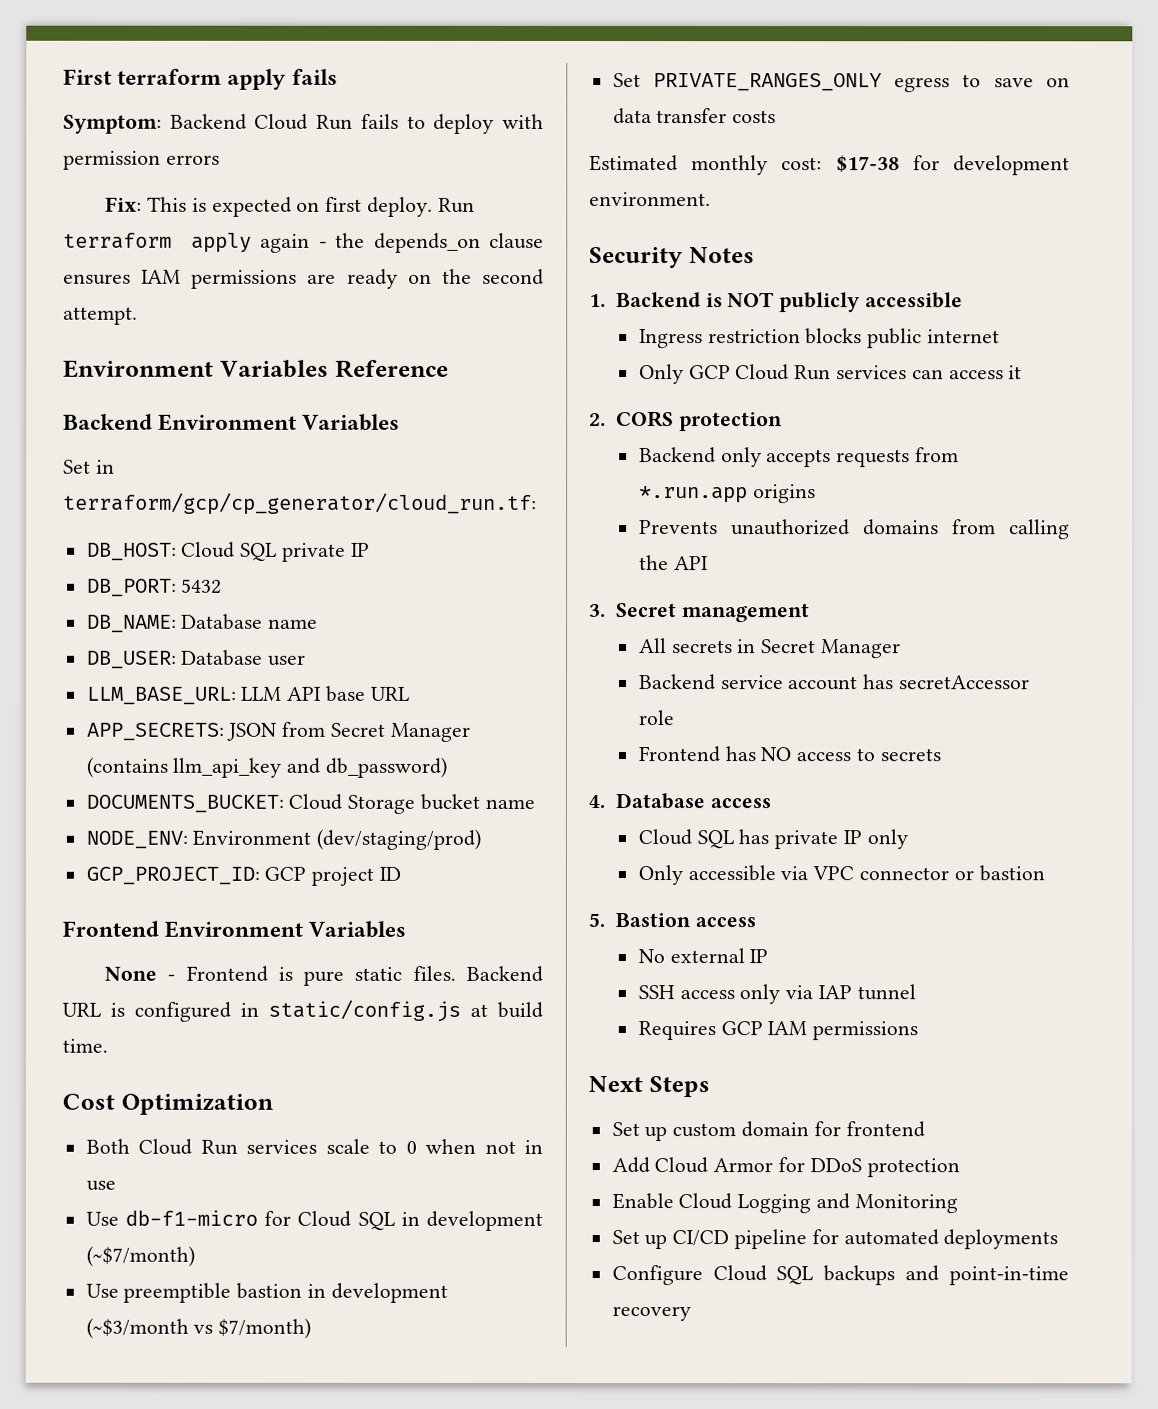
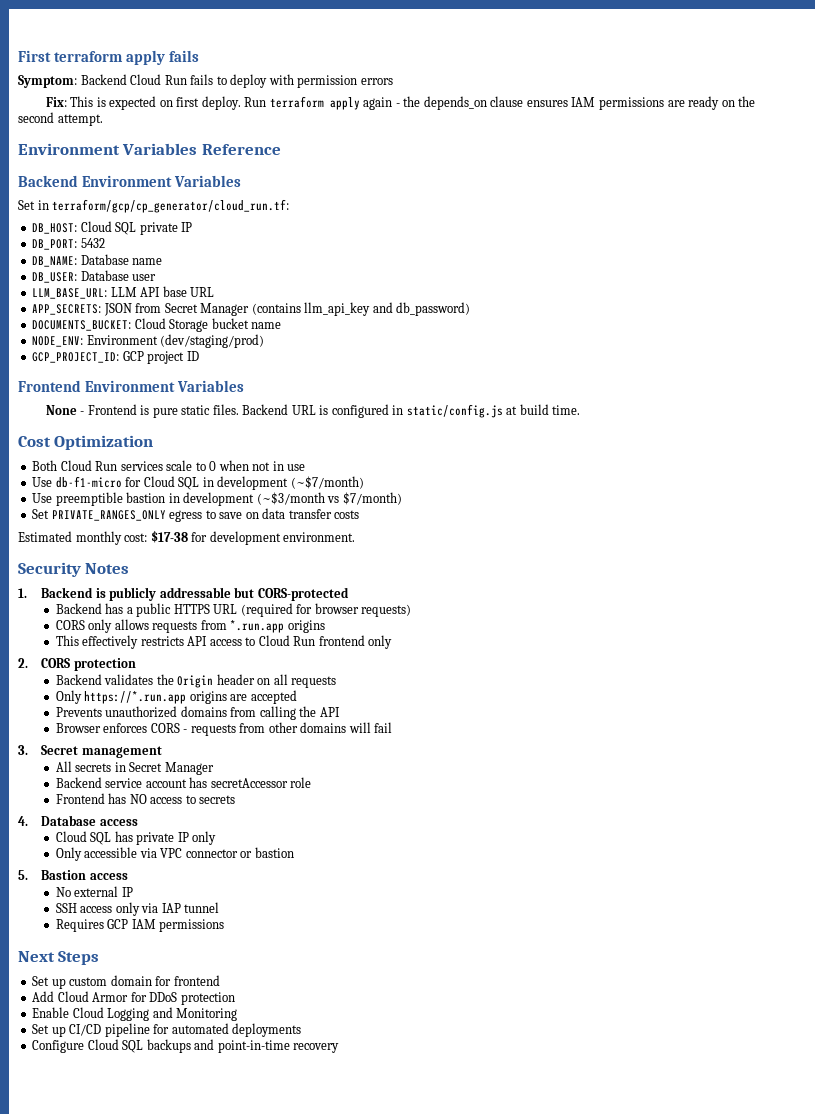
[727,292,963,313] [638,328,1000,349] [638,364,1023,385] [589,411,783,432] [638,447,959,468] [638,484,816,504] NOT publicly accessible // Ingress restriction blocks public internet // Only GCP Cloud Run services can access it // 2. CORS protection // Backend only accepts requests from *.run.app origins -> [109,587,349,601] [55,603,412,617] [55,619,325,633] [55,635,393,649] [18,658,136,671] [55,674,337,688] [55,690,297,704] publicly addressable but CORS-protected // Backend has a public HTTPS URL (required for browser requests) // CORS only allows requests from *.run.app origins // This effectively restricts API access to Cloud Run frontend only // 2. CORS protection // Backend validates the Origin header on all requests // Only https://*.run.app origins are accepted
(709, 563) none -> [55,722,393,736] // Browser enforces CORS - requests from other domains will fail

